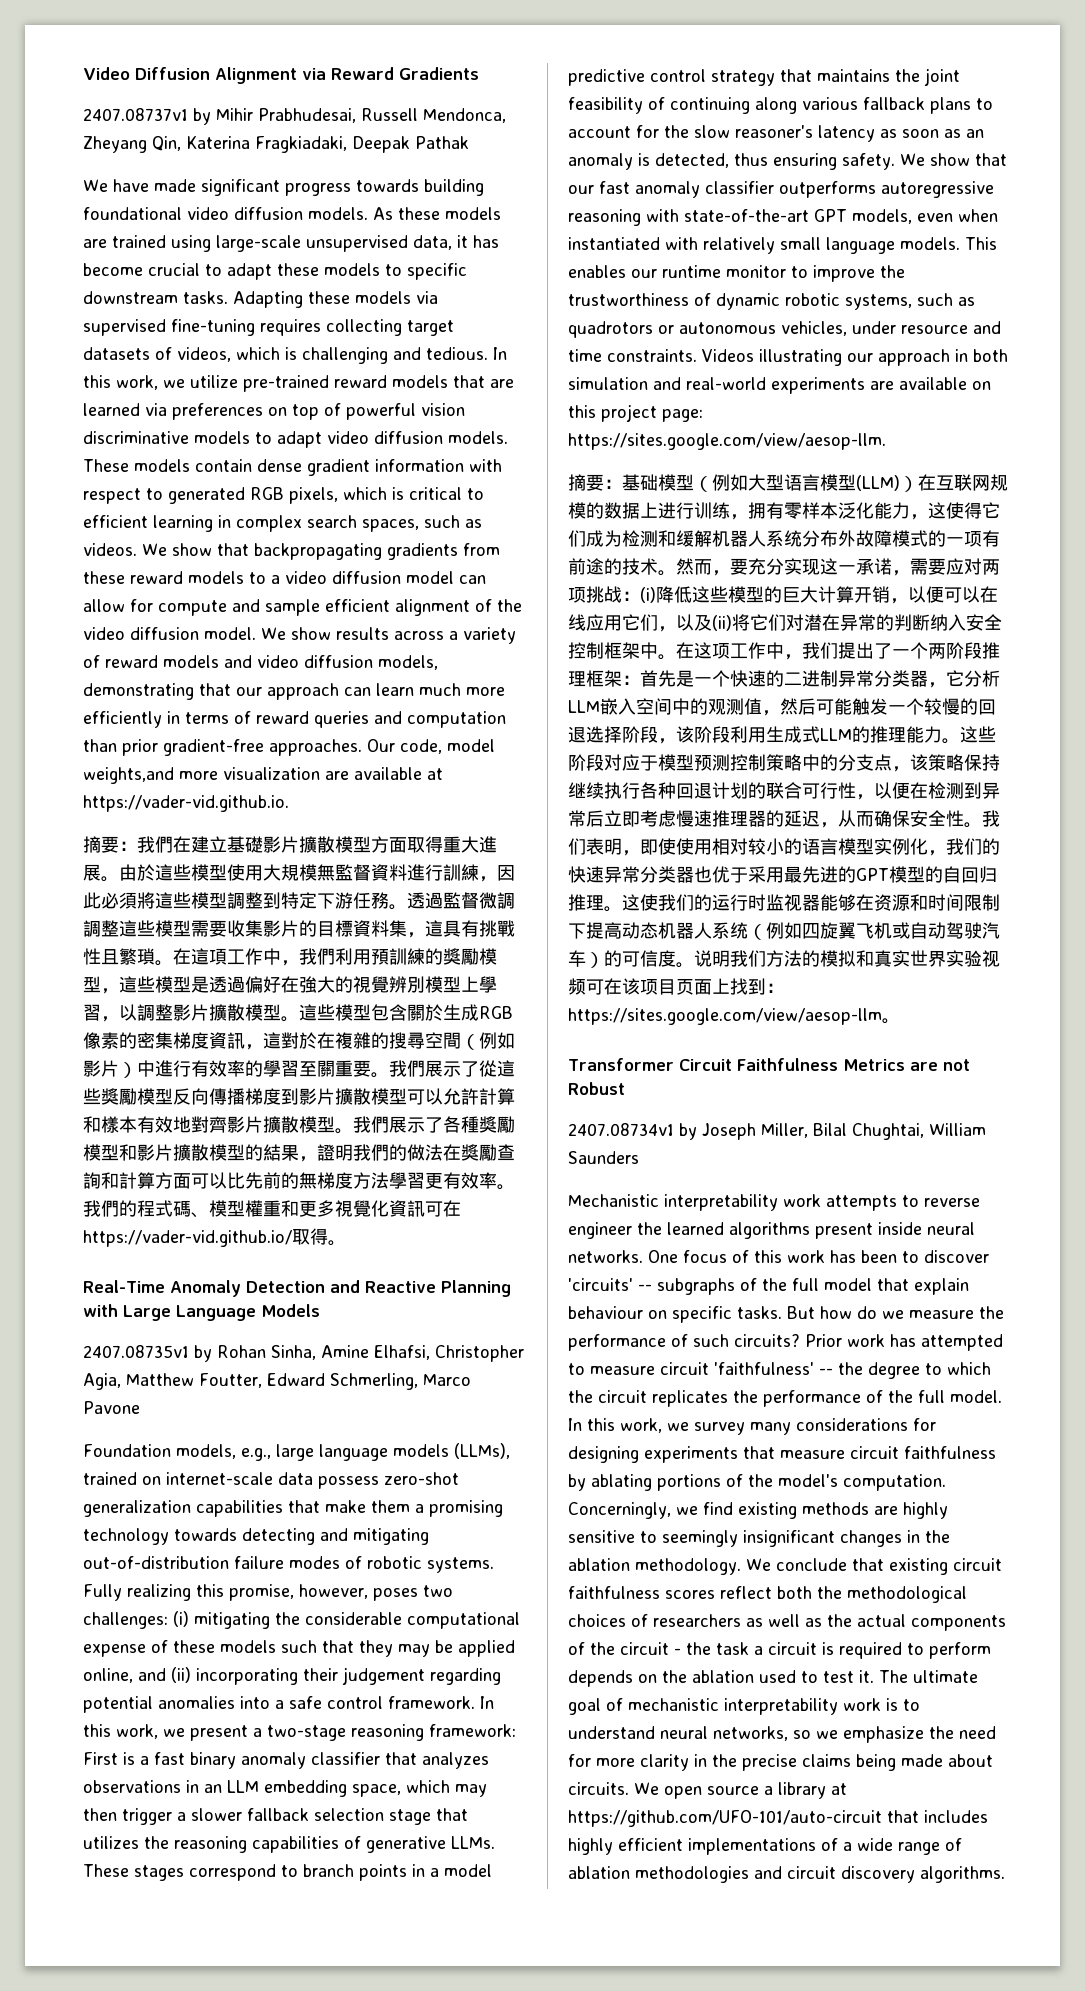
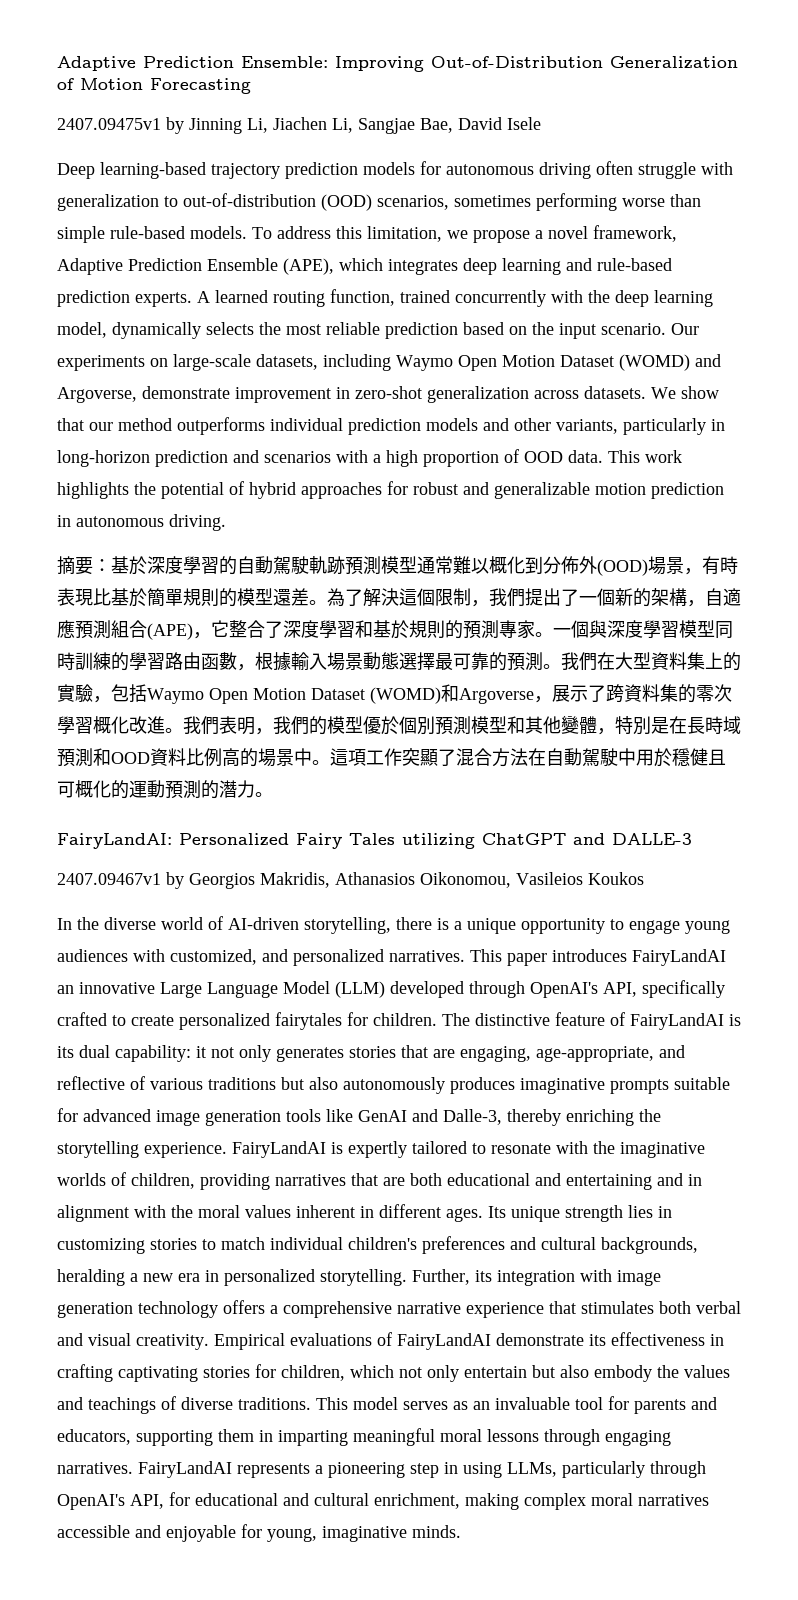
[83,67,479,84] [83,108,506,125] [83,136,469,153] [83,179,484,196] [83,207,501,220] [83,235,499,252] [83,263,467,280] [83,291,438,308] [83,319,454,336] [83,347,507,364] [83,375,514,392] [83,403,465,420] [83,431,508,448] [83,459,502,476] [83,487,484,504] [83,515,482,532] [83,543,500,560] [83,571,486,584] [83,599,522,616] [83,627,516,644] [83,655,438,670] [83,683,505,700] [83,711,506,728] [83,739,495,756] [83,767,443,784] [83,795,289,812] [83,836,497,853] [83,864,515,882] [83,892,515,910] [83,920,515,938] [83,948,497,966] [83,976,497,994] [83,1004,513,1022] [83,1032,515,1050] [83,1060,515,1078] [83,1088,515,1105] [83,1116,515,1134] [83,1144,515,1162] [83,1172,515,1190] [83,1200,461,1218] [83,1228,346,1247] [83,1280,511,1297] [83,1304,320,1321] [83,1345,524,1362] [83,1373,471,1390] [83,1401,140,1414] [83,1443,510,1461] [83,1472,459,1489] [83,1500,503,1517] [83,1528,429,1545] [83,1556,494,1573] [83,1584,453,1601] [83,1611,520,1629] [83,1640,515,1657] [83,1667,501,1685] [83,1696,494,1713] [83,1724,516,1741] [83,1752,489,1769] [83,1780,487,1797] [83,1808,468,1825] [83,1836,495,1853] [83,1864,492,1881] [568,68,960,86] [568,97,993,114] [568,125,984,142] [568,153,1007,170] [568,181,994,198] [568,209,998,226] [568,237,997,254] [568,265,905,282] [568,293,975,310] [568,321,1001,338] [568,349,1008,366] [568,377,991,394] [568,404,703,422] [568,433,886,450] [568,474,1008,492] [568,502,1000,520] [568,530,1000,547] [568,558,1000,576] [568,586,998,604] [568,614,1002,632] [568,642,1000,660] [568,670,1000,688] [568,698,996,716] [568,726,996,744] [568,754,1000,772] [568,782,1000,800] [568,810,1000,828] [568,838,1000,856] [568,866,997,883] [568,894,1000,912] [568,922,1000,940] [568,950,1000,968] [568,978,784,995] [568,1008,900,1025] [568,1058,970,1071] [568,1082,625,1095] [568,1123,986,1140] [568,1151,639,1164] [568,1194,980,1211] [568,1222,975,1239] [568,1250,989,1263] [568,1278,969,1295] [568,1306,1004,1323] [568,1334,1003,1351] [568,1362,991,1379] [568,1390,1002,1407] [568,1418,936,1435] [568,1446,996,1463] [568,1474,946,1491] [568,1502,948,1519] [568,1530,950,1547] [568,1558,1002,1575] [568,1586,967,1603] [568,1614,1006,1631] [568,1642,991,1659] [568,1670,978,1687] [568,1698,920,1715] [568,1726,996,1743] [568,1754,993,1771] [568,1782,847,1799] [568,1810,988,1827] [568,1838,962,1855] [568,1866,1005,1883] Video Diffusion Alignment via Reward Gradients // 2407.08737v1 by Mihir Prabhudesai, Russell Mendonca, Zheyang Qin, Katerina Fragkiadaki, Deepak Pathak // We have made significant progress towards building foundational video diffusion models. As these models are trained using large-scale unsupervised data, it has become crucial to adapt these models to specific downstream tasks. Adapting these models via supervised fine-tuning requires collecting target datasets of videos, which is challenging and tedious. In this work, we utilize pre-trained reward models that are learned via preferences on top of powerful vision discriminative models to adapt video diffusion models. These models contain dense gradient information with respect to generated RGB pixels, which is critical to efficient learning in complex search spaces, such as videos. We show that backpropagating gradients from these reward models to a video diffusion model can allow for compute and sample efficient alignment of the video diffusion model. We show results across a variety of reward models and video diffusion models, demonstrating that our approach can learn much more efficiently in terms of reward queries and computation than prior gradient-free approaches. Our code, model weights,and more visualization are available at https://vader-vid.github.io. // 摘要：我們在建立基礎影片擴散模型方面取得重大進展。由於這些模型使用大規模無監督資料進行訓練，因此必須將這些模型調整到特定下游任務。透過監督微調調整這些模型需要收集影片的目標資料集，這具有挑戰性且繁瑣。在這項工作中，我們利用預訓練的獎勵模型，這些模型是透過偏好在強大的視覺辨別模型上學習，以調整影片擴散模型。這些模型包含關於生成RGB像素的密集梯度資訊，這對於在複雜的搜尋空間（例如影片）中進行有效率的學習至關重要。我們展示了從這些獎勵模型反向傳播梯度到影片擴散模型可以允許計算和樣本有效地對齊影片擴散模型。我們展示了各種獎勵模型和影片擴散模型的結果，證明我們的做法在獎勵查詢和計算方面可以比先前的無梯度方法學習更有效率。我們的程式碼、模型權重和更多視覺化資訊可在https://vader-vid.github.io/取得。 // Real-Time Anomaly Detection and Reactive Planning with Large Language Models // 2407.08735v1 by Rohan Sinha, Amine Elhafsi, Christopher Agia, Matthew Foutter, Edward Schmerling, Marco Pavone // Foundation models, e.g., large language models (LLMs), trained on internet-scale data possess zero-shot generalization capabilities that make them a promising technology towards detecting and mitigating out-of-distribution failure modes of robotic systems. Fully realizing this promise, however, poses two challenges: (i) mitigating the considerable computational expense of these models such that they may be applied online, and (ii) incorporating their judgement regarding potential anomalies into a safe control framework. In this work, we present a two-stage reasoning framework: First is a fast binary anomaly classifier that analyzes observations in an LLM embedding space, which may then trigger a slower fallback selection stage that utilizes the reasoning capabilities of generative LLMs. These stages correspond to branch points in a model predictive control strategy that maintains the joint feasibility of continuing along various fallback plans to account for the slow reasoner's latency as soon as an anomaly is detected, thus ensuring safety. We show that our fast anomaly classifier outperforms autoregressive reasoning with state-of-the-art GPT models, even when instantiated with relatively small language models. This enables our runtime monitor to improve the trustworthiness of dynamic robotic systems, such as quadrotors or autonomous vehicles, under resource and time constraints. Videos illustrating our approach in both simulation and real-world experiments are available on this project page: https://sites.google.com/view/aesop-llm. // 摘要：基础模型（例如大型语言模型(LLM)）在互联网规模的数据上进行训练，拥有零样本泛化能力，这使得它们成为检测和缓解机器人系统分布外故障模式的一项有前途的技术。然而，要充分实现这一承诺，需要应对两项挑战：(i)降低这些模型的巨大计算开销，以便可以在线应用它们，以及(ii)将它们对潜在异常的判断纳入安全控制框架中。在这项工作中，我们提出了一个两阶段推理框架：首先是一个快速的二进制异常分类器，它分析LLM嵌入空间中的观测值，然后可能触发一个较慢的回退选择阶段，该阶段利用生成式LLM的推理能力。这些阶段对应于模型预测控制策略中的分支点，该策略保持继续执行各种回退计划的联合可行性，以便在检测到异常后立即考虑慢速推理器的延迟，从而确保安全性。我们表明，即使使用相对较小的语言模型实例化，我们的快速异常分类器也优于采用最先进的GPT模型的自回归推理。这使我们的运行时监视器能够在资源和时间限制下提高动态机器人系统（例如四旋翼飞机或自动驾驶汽车）的可信度。说明我们方法的模拟和真实世界实验视频可在该项目页面上找到：https://sites.google.com/view/aesop-llm。 // Transformer Circuit Faithfulness Metrics are not Robust // 2407.08734v1 by Joseph Miller, Bilal Chughtai, William Saunders // Mechanistic interpretability work attempts to reverse engineer the learned algorithms present inside neural networks. One focus of this work has been to discover 'circuits' -- subgraphs of the full model that explain behaviour on specific tasks. But how do we measure the performance of such circuits? Prior work has attempted to measure circuit 'faithfulness' -- the degree to which the circuit replicates the performance of the full model. In this work, we survey many considerations for designing experiments that measure circuit faithfulness by ablating portions of the model's computation. Concerningly, we find existing methods are highly sensitive to seemingly insignificant changes in the ablation methodology. We conclude that existing circuit faithfulness scores reflect both the methodological choices of researchers as well as the actual components of the circuit - the task a circuit is required to perform depends on the ablation used to test it. The ultimate goal of mechanistic interpretability work is to understand neural networks, so we emphasize the need for more clarity in the precise claims being made about circuits. We open source a library at https://github.com/UFO-101/auto-circuit that includes highly efficient implementations of a wide range of ablation methodologies and circuit discovery algorithms. -> [57,56,738,72] [57,78,251,94] [57,117,541,134] [57,161,733,179] [57,193,701,211] [57,225,677,243] [57,258,672,275] [57,289,713,307] [57,322,699,339] [57,354,721,371] [57,386,719,403] [57,417,725,435] [57,449,682,467] [57,481,724,499] [57,514,226,531] [57,556,738,576] [57,588,741,607] [57,620,733,640] [57,652,741,671] [57,684,732,704] [57,715,741,735] [57,748,726,767] [57,780,273,799] [57,833,692,849] [57,872,644,889] [57,916,730,934] [57,949,726,966] [57,980,725,998] [57,1012,741,1030] [57,1045,685,1062] [57,1076,730,1094] [57,1108,661,1126] [57,1141,705,1158] [57,1172,702,1190] [57,1204,672,1222] [57,1236,698,1254] [57,1269,661,1286] [57,1300,741,1318] [57,1332,724,1350] [57,1364,730,1382] [57,1396,717,1414] [57,1428,671,1446] [57,1461,706,1478] [57,1492,709,1510] [57,1524,461,1542] Adaptive Prediction Ensemble: Improving Out-of-Distribution Generalization of Motion Forecasting // 2407.09475v1 by Jinning Li, Jiachen Li, Sangjae Bae, David Isele // Deep learning-based trajectory prediction models for autonomous driving often struggle with generalization to out-of-distribution (OOD) scenarios, sometimes performing worse than simple rule-based models. To address this limitation, we propose a novel framework, Adaptive Prediction Ensemble (APE), which integrates deep learning and rule-based prediction experts. A learned routing function, trained concurrently with the deep learning model, dynamically selects the most reliable prediction based on the input scenario. Our experiments on large-scale datasets, including Waymo Open Motion Dataset (WOMD) and Argoverse, demonstrate improvement in zero-shot generalization across datasets. We show that our method outperforms individual prediction models and other variants, particularly in long-horizon prediction and scenarios with a high proportion of OOD data. This work highlights the potential of hybrid approaches for robust and generalizable motion prediction in autonomous driving. // 摘要：基於深度學習的自動駕駛軌跡預測模型通常難以概化到分佈外(OOD)場景，有時表現比基於簡單規則的模型還差。為了解決這個限制，我們提出了一個新的架構，自適應預測組合(APE)，它整合了深度學習和基於規則的預測專家。一個與深度學習模型同時訓練的學習路由函數，根據輸入場景動態選擇最可靠的預測。我們在大型資料集上的實驗，包括Waymo Open Motion Dataset (WOMD)和Argoverse，展示了跨資料集的零次學習概化改進。我們表明，我們的模型優於個別預測模型和其他變體，特別是在長時域預測和OOD資料比例高的場景中。這項工作突顯了混合方法在自動駕駛中用於穩健且可概化的運動預測的潛力。 // FairyLandAI: Personalized Fairy Tales utilizing ChatGPT and DALLE-3 // 2407.09467v1 by Georgios Makridis, Athanasios Oikonomou, Vasileios Koukos // In the diverse world of AI-driven storytelling, there is a unique opportunity to engage young audiences with customized, and personalized narratives. This paper introduces FairyLandAI an innovative Large Language Model (LLM) developed through OpenAI's API, specifically crafted to create personalized fairytales for children. The distinctive feature of FairyLandAI is its dual capability: it not only generates stories that are engaging, age-appropriate, and reflective of various traditions but also autonomously produces imaginative prompts suitable for advanced image generation tools like GenAI and Dalle-3, thereby enriching the storytelling experience. FairyLandAI is expertly tailored to resonate with the imaginative worlds of children, providing narratives that are both educational and entertaining and in alignment with the moral values inherent in different ages. Its unique strength lies in customizing stories to match individual children's preferences and cultural backgrounds, heralding a new era in personalized storytelling. Further, its integration with image generation technology offers a comprehensive narrative experience that stimulates both verbal and visual creativity. Empirical evaluations of FairyLandAI demonstrate its effectiveness in crafting captivating stories for children, which not only entertain but also embody the values and teachings of diverse traditions. This model serves as an invaluable tool for parents and educators, supporting them in imparting meaningful moral lessons through engaging narratives. FairyLandAI represents a pioneering step in using LLMs, particularly through OpenAI's API, for educational and cultural enrichment, making complex moral narratives accessible and enjoyable for young, imaginative minds.

